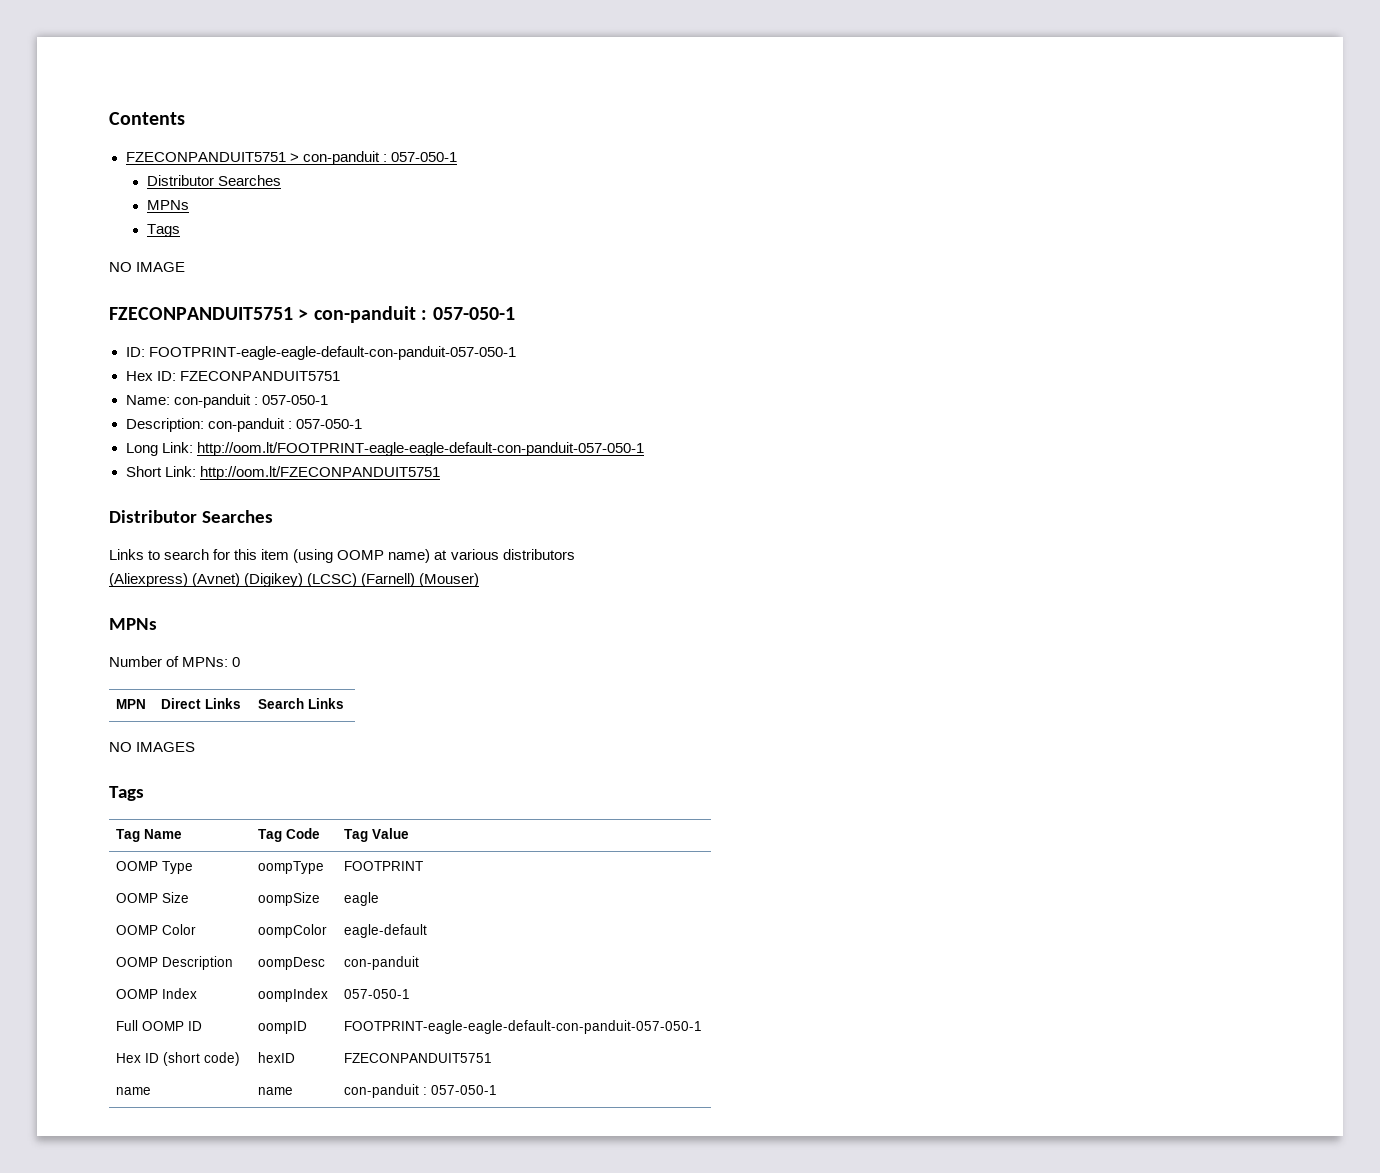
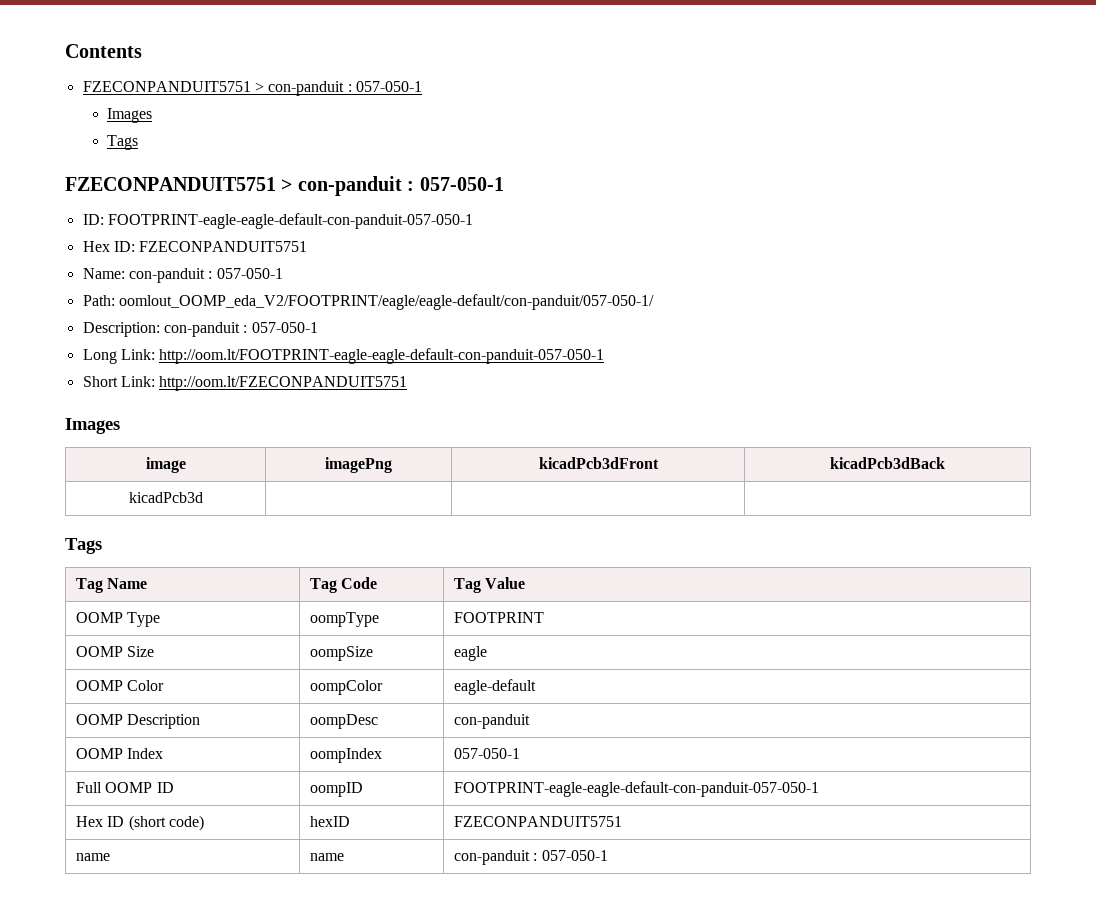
[146,175,281,186] [146,200,189,210] [146,224,180,237] [109,262,186,272] Distributor Searches // MPNs // Tags // NO IMAGE -> [107,108,153,123] [107,135,139,150] Images // Tags
(328, 400) none -> [82,294,654,310] // Path: oomlout_OOMP_eda_V2/FOOTPRINT/eagle/eagle-default/con-panduit/057-050-1/
[109,510,273,523] [109,549,575,563] [109,573,480,587] [109,618,157,630] [109,656,241,667] [116,699,147,709] [161,698,242,709] [258,698,345,709] [109,742,196,752] Distributor Searches // Links to search for this item (using OOMP name) at various distributors // (Aliexpress) (Avnet) (Digikey) (LCSC) (Farnell) (Mouser) // MPNs // Number of MPNs: 0 // MPN | Direct Links | Search Links // NO IMAGES -> [65,418,120,434] [145,457,186,473] [325,457,392,473] [538,457,659,469] [829,457,945,469] [128,492,203,503] Images // image | imagePng | kicadPcb3dFront | kicadPcb3dBack // kicadPcb3d | | |

